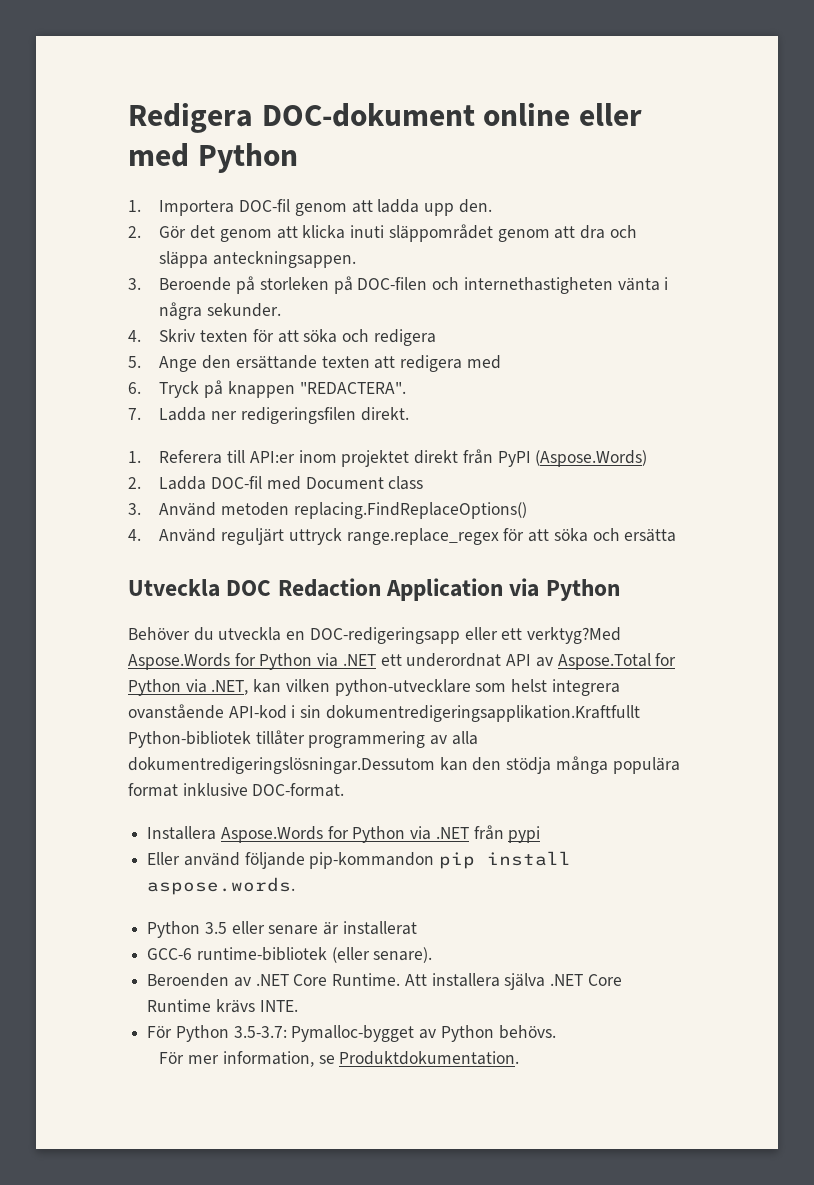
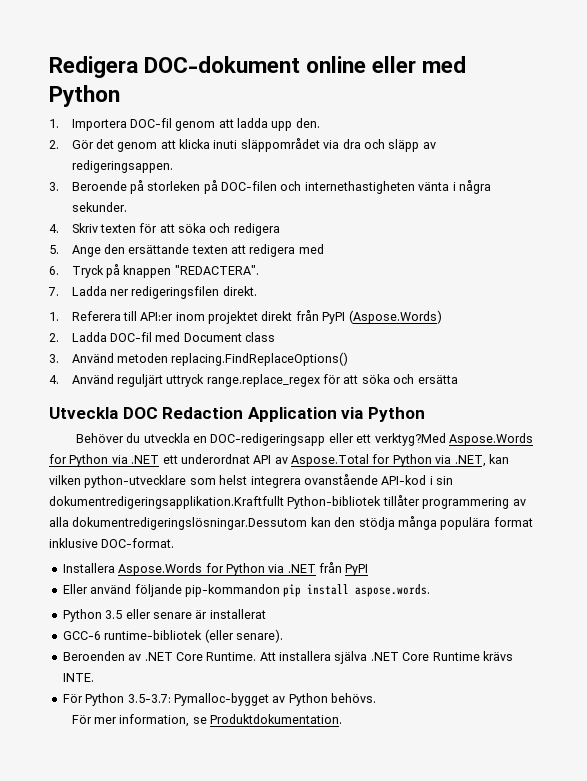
[497,225,637,242] [159,251,357,268] genom att dra och släppa anteckningsappen. -> [323,139,436,152] [71,160,173,173] via dra och släpp av redigeringsappen.
[508,826,541,843] pypi -> [345,564,369,576] PyPI

